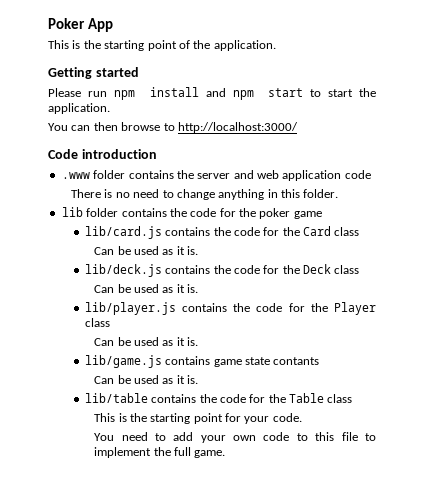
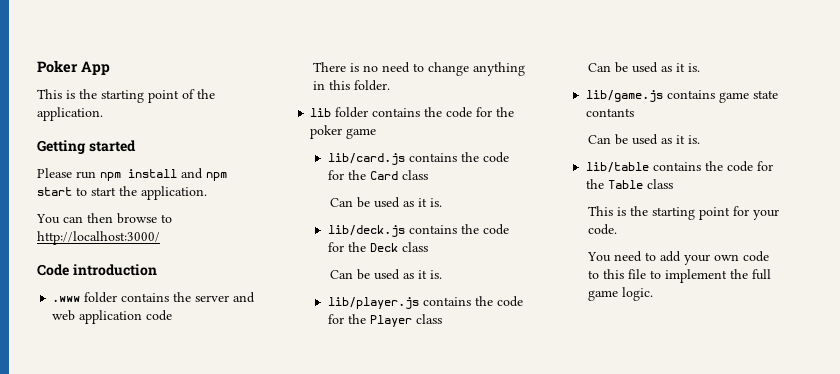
[194,450,226,458] game. -> [588,287,654,301] game logic.

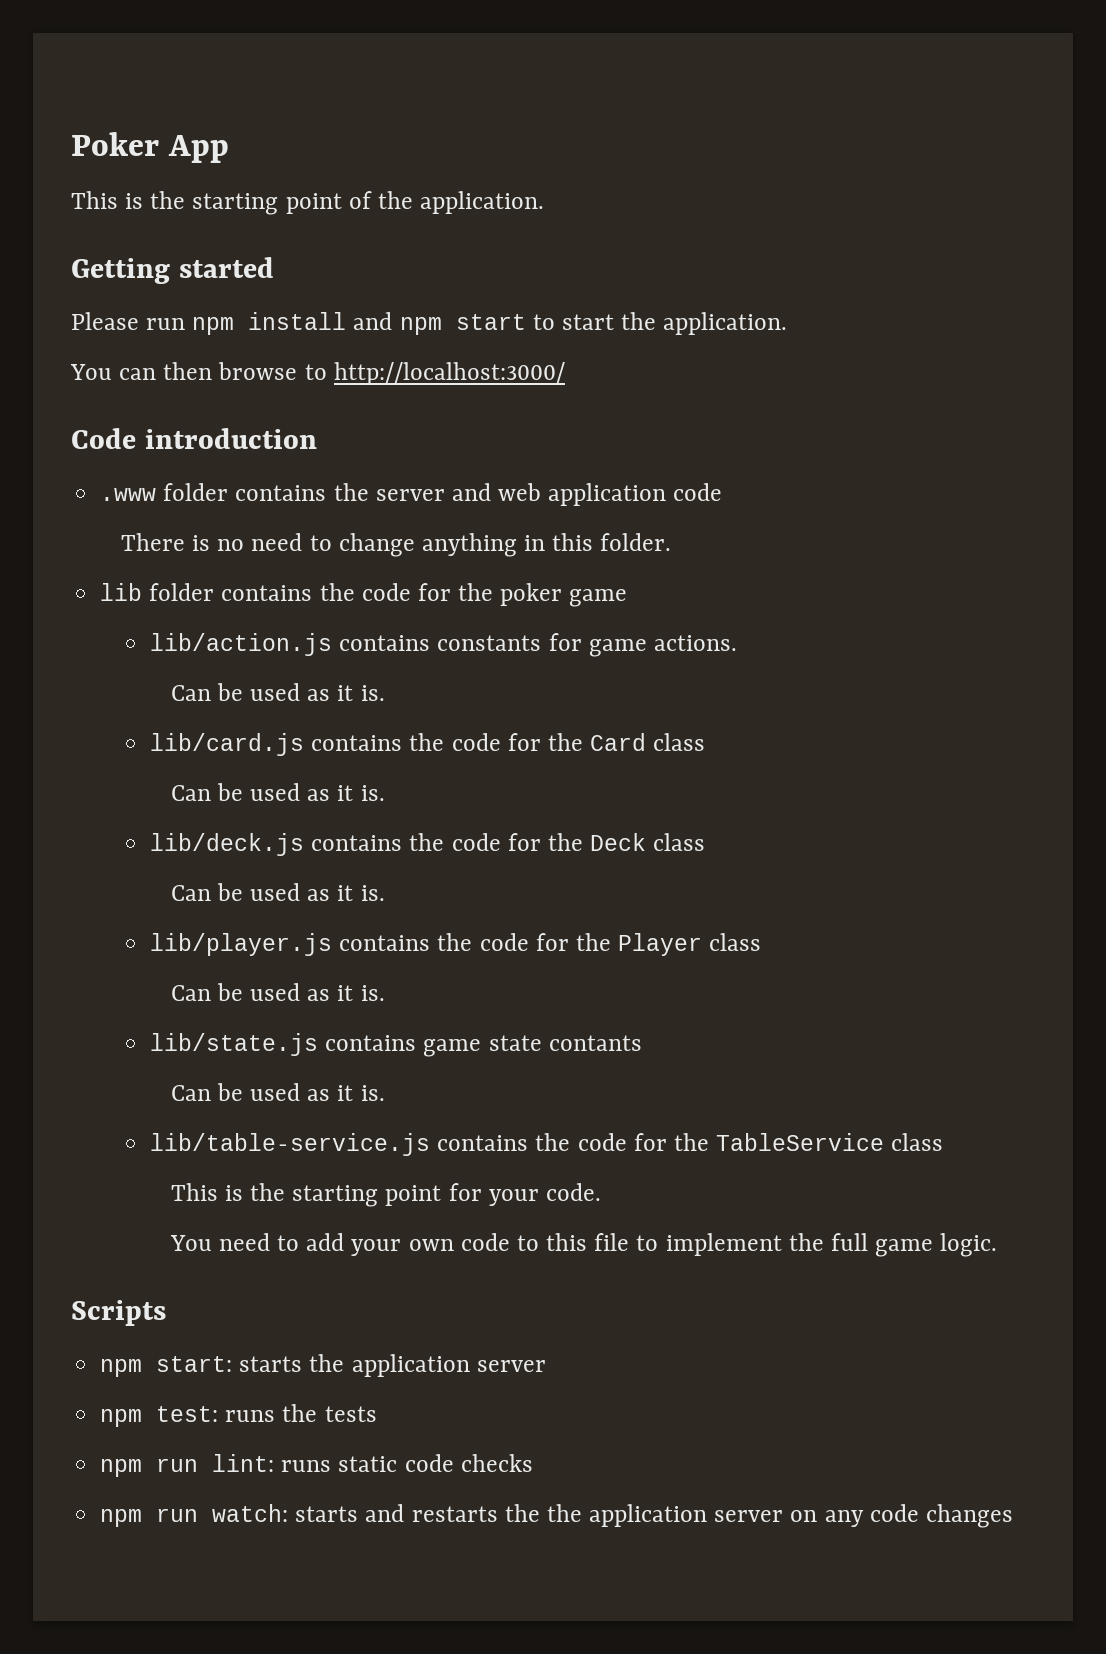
(377, 133) none -> [150,633,737,657] [170,683,385,701] // lib/action.js contains constants for game actions. // Can be used as it is.
[586,90,664,102] lib/game.js -> [150,1033,319,1056] lib/state.js
[586,161,774,173] [586,179,644,189] lib/table contains the code for the Table -> [150,1133,885,1156] lib/table-service.js contains the code for the TableService
(654, 294) none -> [71,1300,166,1326] [100,1354,546,1377] [100,1404,377,1427] [100,1454,533,1477] [100,1504,1013,1528] // Scripts // npm start: starts the application server // npm test: runs the tests // npm run lint: runs static code checks // npm run watch: starts and restarts the the application server on any code changes

